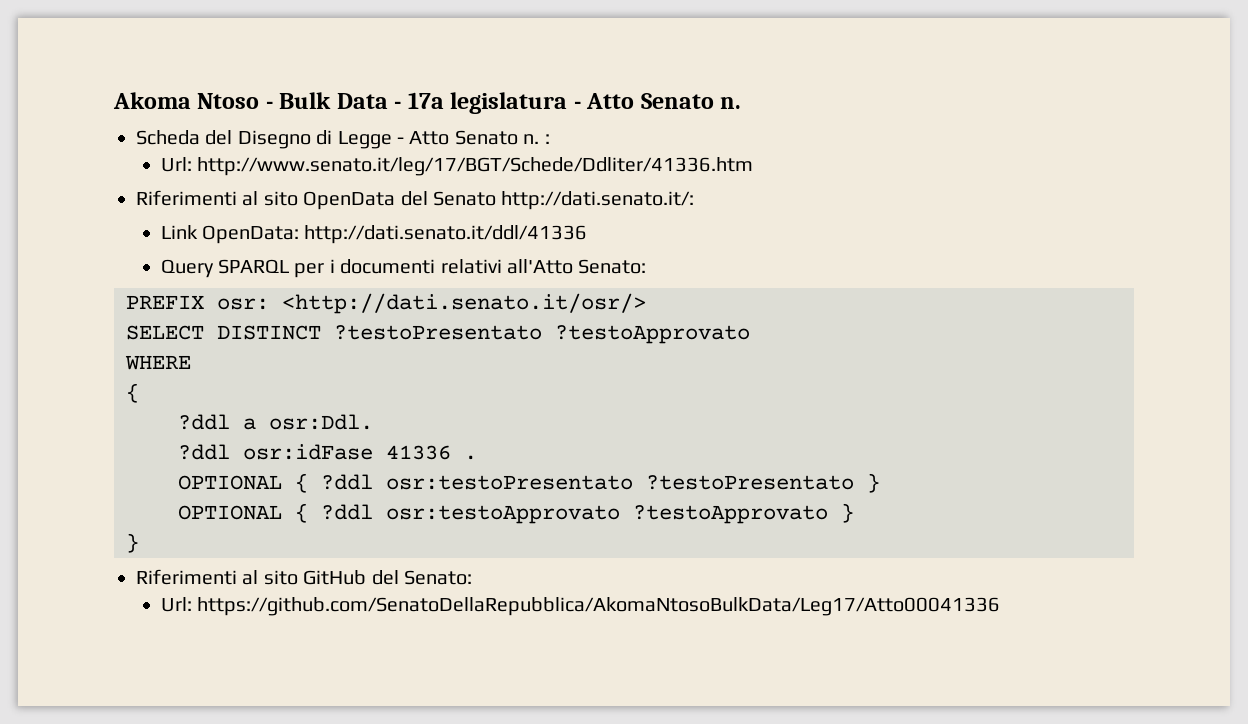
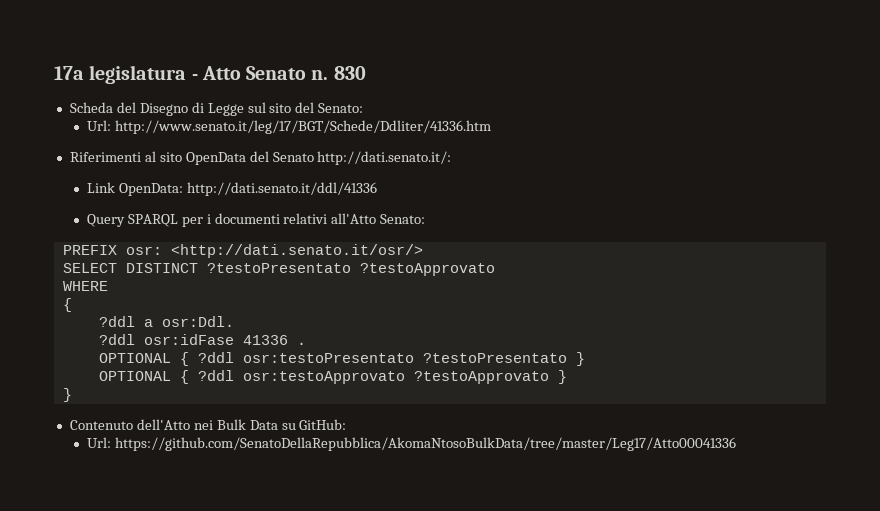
[113,92,402,109] Akoma Ntoso - Bulk Data - -> (54, 73) none
(742, 103) none -> [333,66,366,80] 830
[397,130,550,145] - Atto Senato n. : -> [247,102,364,113] sul sito del Senato:
[136,569,472,585] [160,597,1000,616] Riferimenti al sito GitHub del Senato: // Url: https://github.com/SenatoDellaRepubblica/AkomaNtosoBulkData/Leg17/Atto00041336 -> [69,419,347,430] [86,437,736,451] Contenuto dell'Atto nei Bulk Data su GitHub: // Url: https://github.com/SenatoDellaRepubblica/AkomaNtosoBulkData/tree/master/Leg17/Atto00041336

